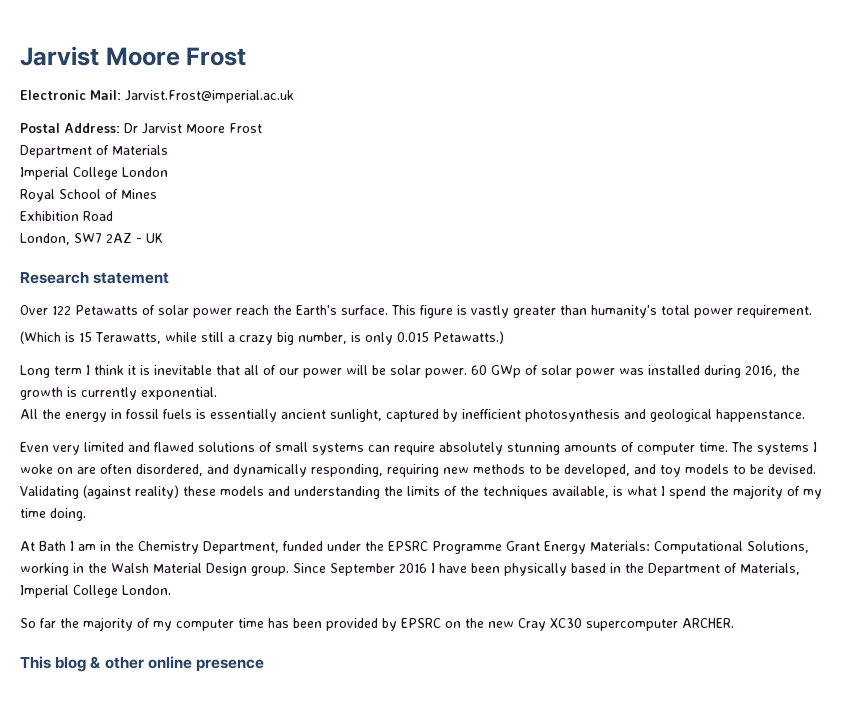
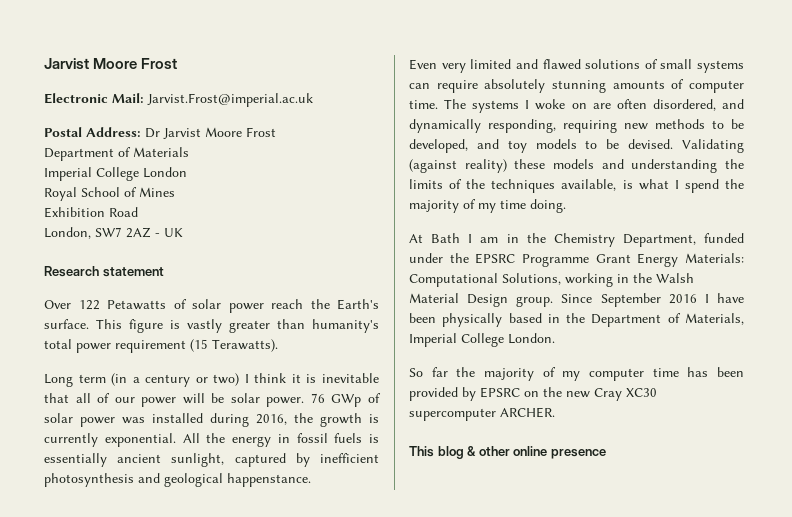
[737,305,812,318] [20,331,504,345] [20,365,82,378] requirement. // (Which is 15 Terawatts, while still a crazy big number, is only 0.015 Petawatts.) // Long term -> [115,339,278,353] [44,373,240,387] requirement (15 Terawatts). // Long term (in a century or two)
[471,365,487,375] 60 -> [310,393,325,403] 76
(217, 393) // -> (176, 440) none

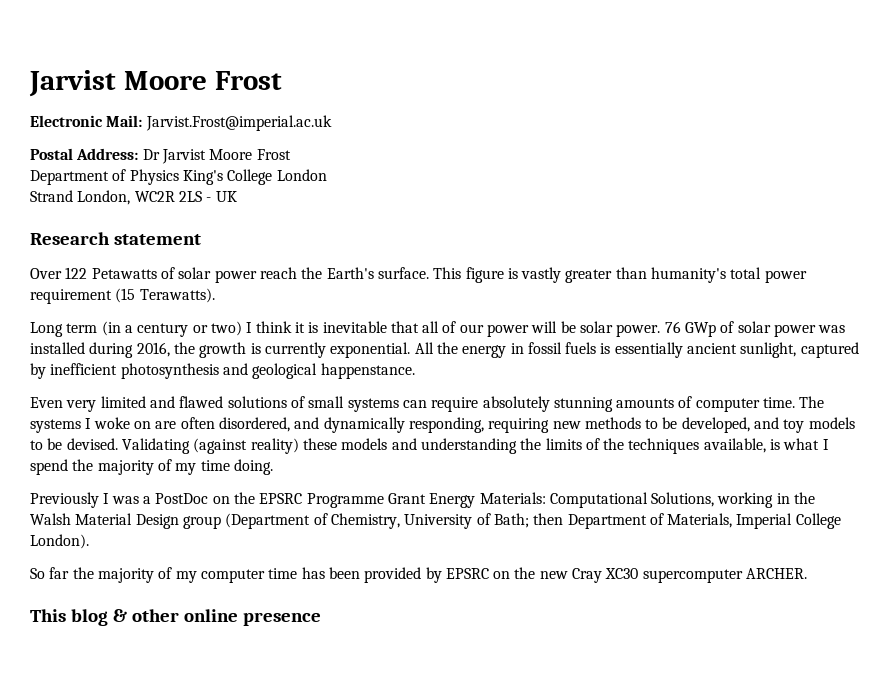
[133,147,189,157] [44,167,92,181] Materials // Imperial -> [129,169,223,185] Physics King's
[44,187,175,201] [44,207,138,218] [44,227,151,239] Royal School of Mines // Exhibition Road // London, SW7 2AZ -> [30,190,202,205] Strand London, WC2R 2LS
[409,233,744,247] [409,253,443,263] At Bath I am in the Chemistry Department, funded under -> [30,492,230,508] Previously I was a PostDoc on
[516,293,744,307] [409,313,586,327] group. Since September 2016 I have been physically based in the -> [182,513,564,529] group (Department of Chemistry, University of Bath; then
[508,333,555,344] London. -> [30,534,89,549] London).

